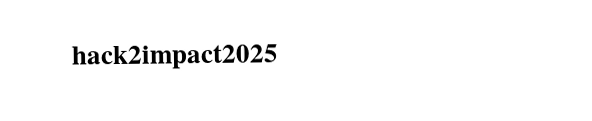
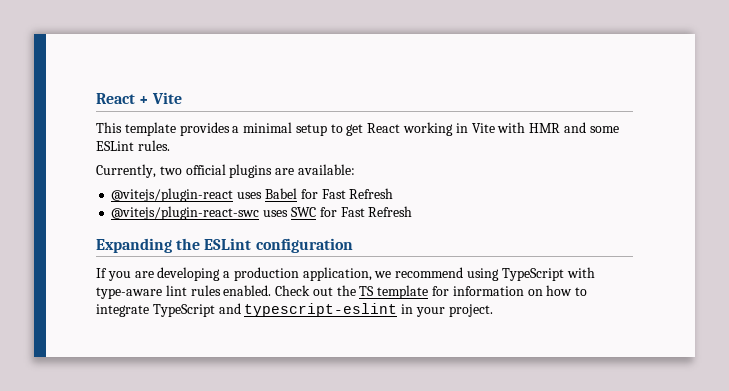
[71,44,279,71] hack2impact2025 -> [96,92,182,104] [96,122,619,136] [96,140,170,151] [96,164,355,178] [111,188,394,202] [111,206,413,220] [96,238,353,253] [96,267,595,281] [96,285,588,299] [96,303,493,317] React + Vite // This template provides a minimal setup to get React working in Vite with HMR and some ESLint rules. // Currently, two official plugins are available: // @vitejs/plugin-react uses Babel for Fast Refresh // @vitejs/plugin-react-swc uses SWC for Fast Refresh // Expanding the ESLint configuration // If you are developing a production application, we recommend using TypeScript with type-aware lint rules enabled. Check out the TS template for information on how to integrate TypeScript and typescript-eslint in your project.

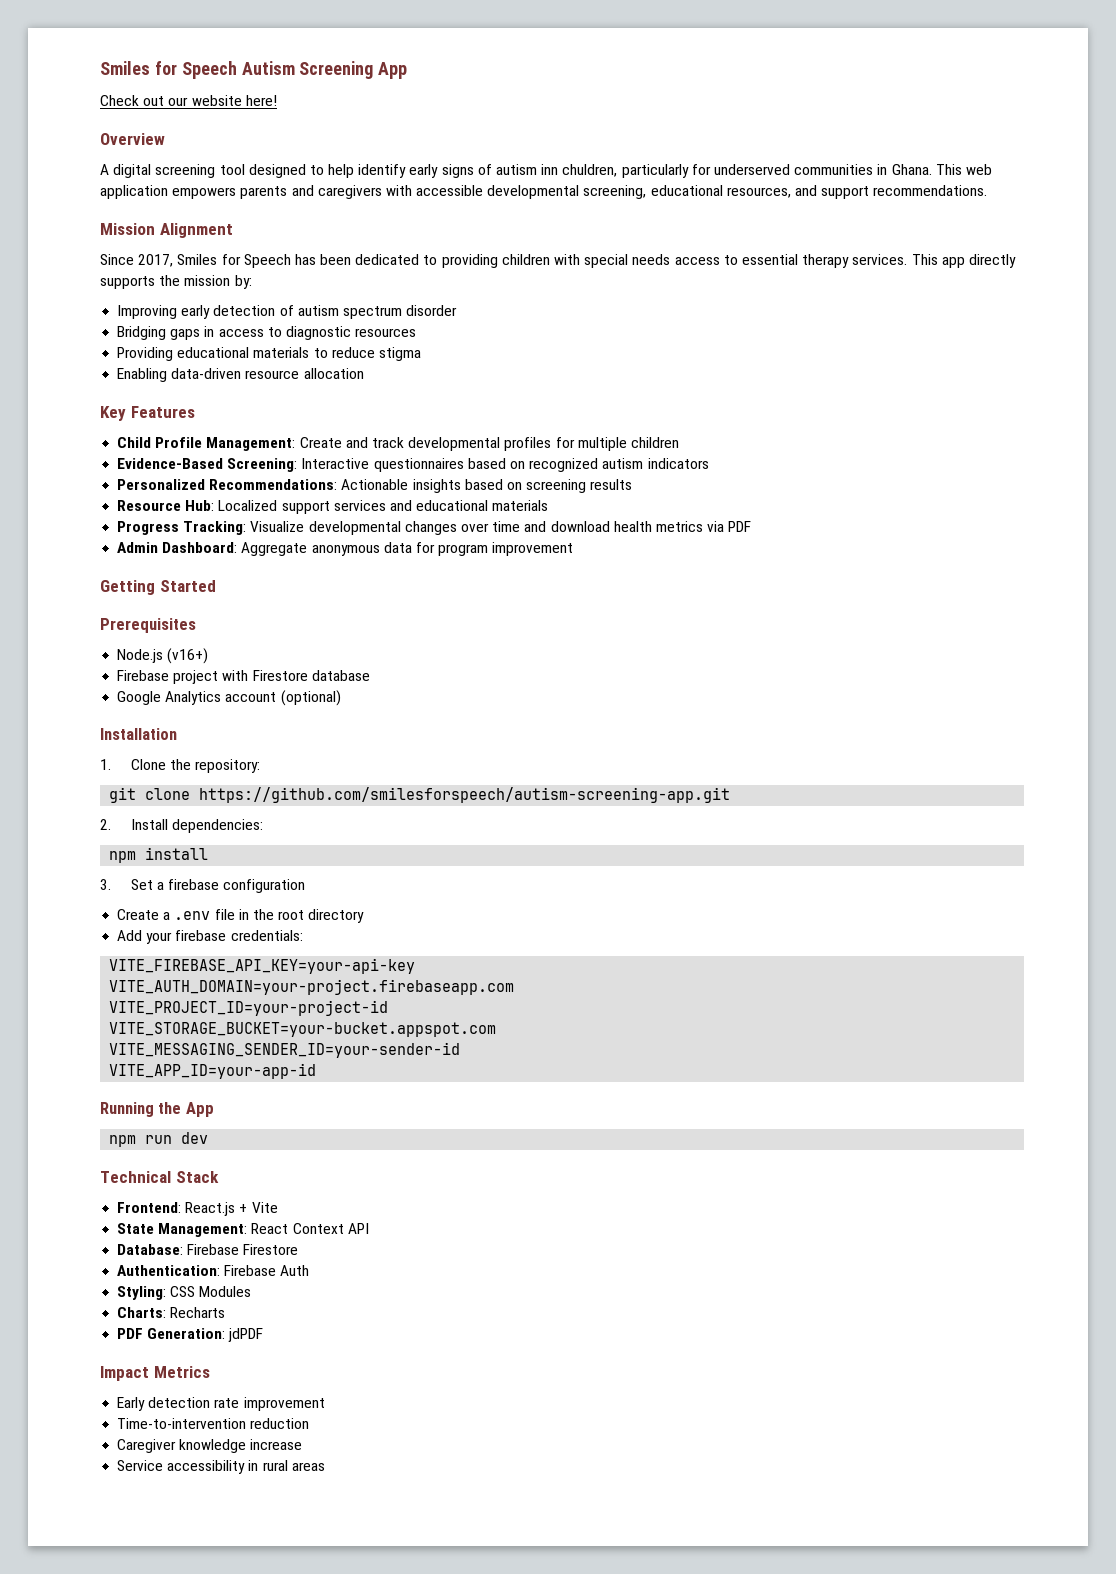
[96,92,182,104] [96,122,619,136] [96,140,170,151] [96,164,355,178] [111,188,394,202] [111,206,413,220] [96,238,353,253] [96,267,595,281] [96,285,588,299] [96,303,493,317] React + Vite // This template provides a minimal setup to get React working in Vite with HMR and some ESLint rules. // Currently, two official plugins are available: // @vitejs/plugin-react uses Babel for Fast Refresh // @vitejs/plugin-react-swc uses SWC for Fast Refresh // Expanding the ESLint configuration // If you are developing a production application, we recommend using TypeScript with type-aware lint rules enabled. Check out the TS template for information on how to integrate TypeScript and typescript-eslint in your project. -> [100,61,408,79] [100,95,277,106] [100,133,165,145] [100,164,992,178] [100,185,988,199] [100,223,233,238] [100,254,1016,268] [100,275,252,289] [117,305,458,319] [117,326,417,340] [117,347,421,361] [117,368,364,382] [100,406,195,421] [117,437,679,451] [117,458,709,472] [117,479,633,493] [117,500,549,514] [117,521,752,535] [117,542,574,556] [100,580,216,595] [100,618,196,633] [117,648,209,664] [117,670,370,684] [117,690,341,706] [100,728,177,740] [100,759,261,773] [109,787,731,803] [100,819,263,833] [109,847,209,863] [100,879,306,893] [117,909,365,923] [117,930,303,944] [109,958,416,974] [109,979,515,995] [109,1000,389,1016] [109,1022,497,1037] [109,1042,461,1058] [109,1063,317,1079] [100,1102,214,1117] [109,1132,209,1147] [100,1171,219,1183] [117,1202,278,1216] [117,1223,369,1237] [117,1244,299,1255] [117,1265,310,1276] [117,1286,252,1300] [117,1307,226,1318] [117,1328,264,1342] [100,1366,210,1381] [117,1397,325,1411] [117,1418,310,1429] [117,1439,303,1453] [117,1460,325,1474] Smiles for Speech Autism Screening App // Check out our website here! // Overview // A digital screening tool designed to help identify early signs of autism inn chuldren, particularly for underserved communities in Ghana. This web application empowers parents and caregivers with accessible developmental screening, educational resources, and support recommendations. // Mission Alignment // Since 2017, Smiles for Speech has been dedicated to providing children with special needs access to essential therapy services. This app directly supports the mission by: // Improving early detection of autism spectrum disorder // Bridging gaps in access to diagnostic resources // Providing educational materials to reduce stigma // Enabling data-driven resource allocation // Key Features // Child Profile Management: Create and track developmental profiles for multiple children // Evidence-Based Screening: Interactive questionnaires based on recognized autism indicators // Personalized Recommendations: Actionable insights based on screening results // Resource Hub: Localized support services and educational materials // Progress Tracking: Visualize developmental changes over time and download health metrics via PDF // Admin Dashboard: Aggregate anonymous data for program improvement // Getting Started // Prerequisites // Node.js (v16+) // Firebase project with Firestore database // Google Analytics account (optional) // Installation // 1. Clone the repository: // git clone https://github.com/smilesforspeech/autism-screening-app.git // 2. Install dependencies: // npm install // 3. Set a firebase configuration // Create a .env file in the root directory // Add your firebase credentials: // VITE_FIREBASE_API_KEY=your-api-key // VITE_AUTH_DOMAIN=your-project.firebaseapp.com // VITE_PROJECT_ID=your-project-id // VITE_STORAGE_BUCKET=your-bucket.appspot.com // VITE_MESSAGING_SENDER_ID=your-sender-id // VITE_APP_ID=your-app-id // Running the App // npm run dev // Technical Stack // Frontend: React.js + Vite // State Management: React Context API // Database: Firebase Firestore // Authentication: Firebase Auth // Styling: CSS Modules // Charts: Recharts // PDF Generation: jdPDF // Impact Metrics // Early detection rate improvement // Time-to-intervention reduction // Caregiver knowledge increase // Service accessibility in rural areas

